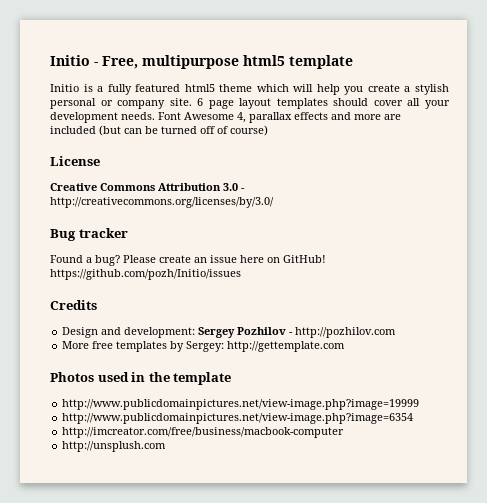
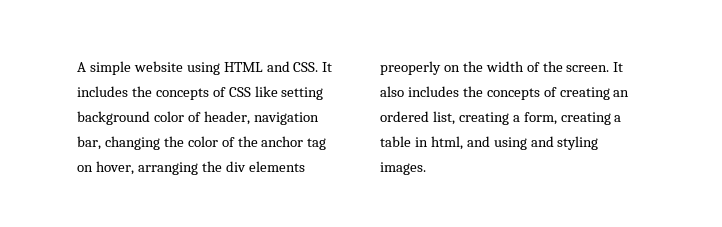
[50,55,353,69] [50,84,450,95] [50,98,450,109] [50,112,401,123] [50,125,268,136] [50,156,100,166] [50,183,245,191] [50,197,274,208] [50,228,128,241] [50,255,326,266] [50,269,241,280] [50,300,97,310] [62,327,397,338] [62,341,346,352] [50,372,232,385] [62,399,420,410] [62,413,414,424] [62,427,345,438] [62,441,167,452] Initio - Free, multipurpose html5 template // Initio is a fully featured html5 theme which will help you create a stylish personal or company site. 6 page layout templates should cover all your development needs. Font Awesome 4, parallax effects and more are included (but can be turned off of course) // License // Creative Commons Attribution 3.0 - http://creativecommons.org/licenses/by/3.0/ // Bug tracker // Found a bug? Please create an issue here on GitHub! https://github.com/pozh/Initio/issues // Credits // Design and development: Sergey Pozhilov - http://pozhilov.com // More free templates by Sergey: http://gettemplate.com // Photos used in the template // http://www.publicdomainpictures.net/view-image.php?image=19999 // http://www.publicdomainpictures.net/view-image.php?image=6354 // http://imcreator.com/free/business/macbook-computer // http://unsplush.com -> [77,61,333,75] [77,86,324,100] [77,111,319,125] [77,136,327,150] [77,161,305,175] [380,61,624,75] [380,86,630,100] [380,111,622,125] [380,136,599,150] [380,162,426,175] A simple website using HTML and CSS. It includes the concepts of CSS like setting background color of header, navigation bar, changing the color of the anchor tag on hover, arranging the div elements preoperly on the width of the screen. It also includes the concepts of creating an ordered list, creating a form, creating a table in html, and using and styling images.

